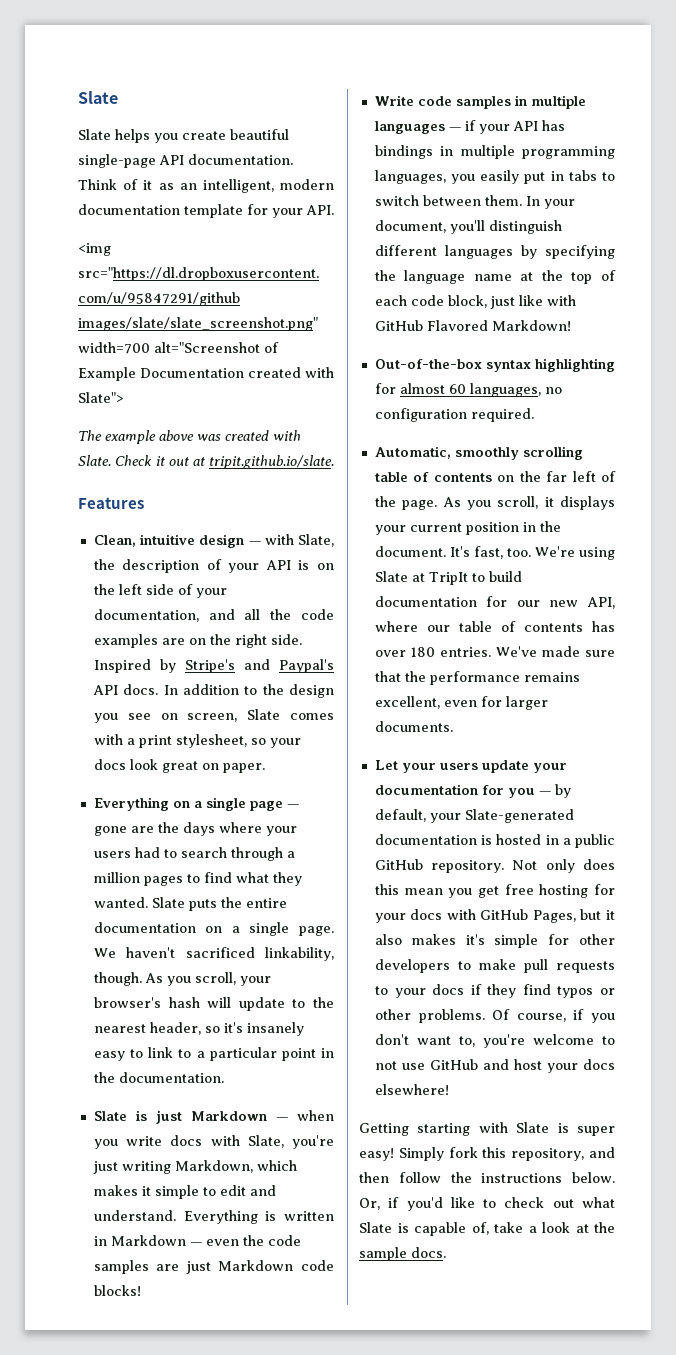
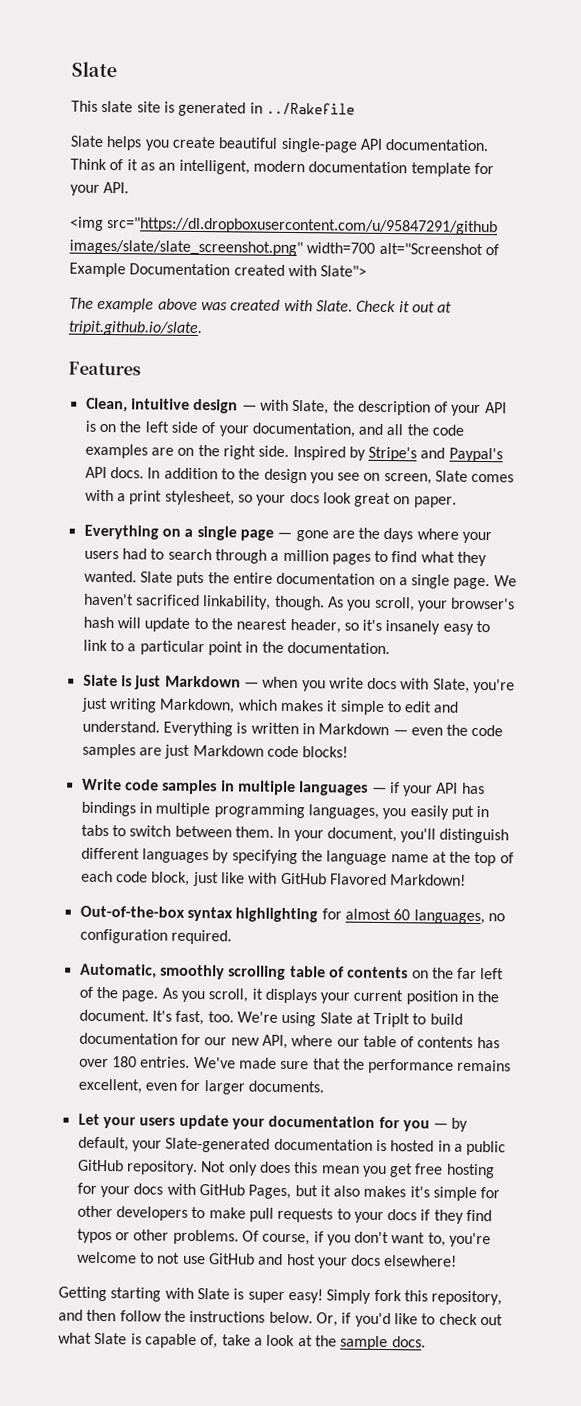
[78,91,118,104] Slate -> [71,61,117,78] [71,100,355,117] Slate // This slate site is generated in ../Rakefile

